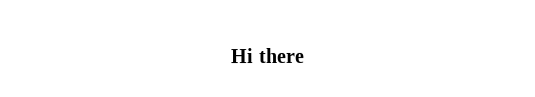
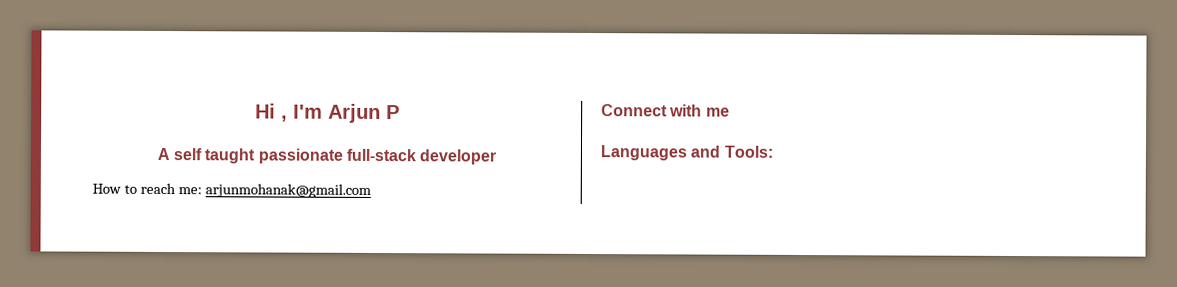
[257,47,305,64] there -> [281,103,400,124] [156,147,497,165] [92,182,371,198] [601,104,730,117] [600,145,773,161] , I'm Arjun P // A self taught passionate full-stack developer // How to reach me: arjunmohanak@gmail.com // Connect with me // Languages and Tools:

